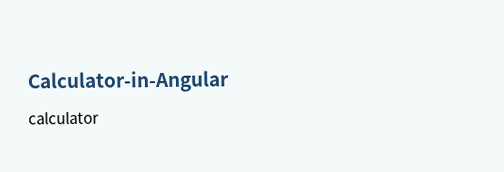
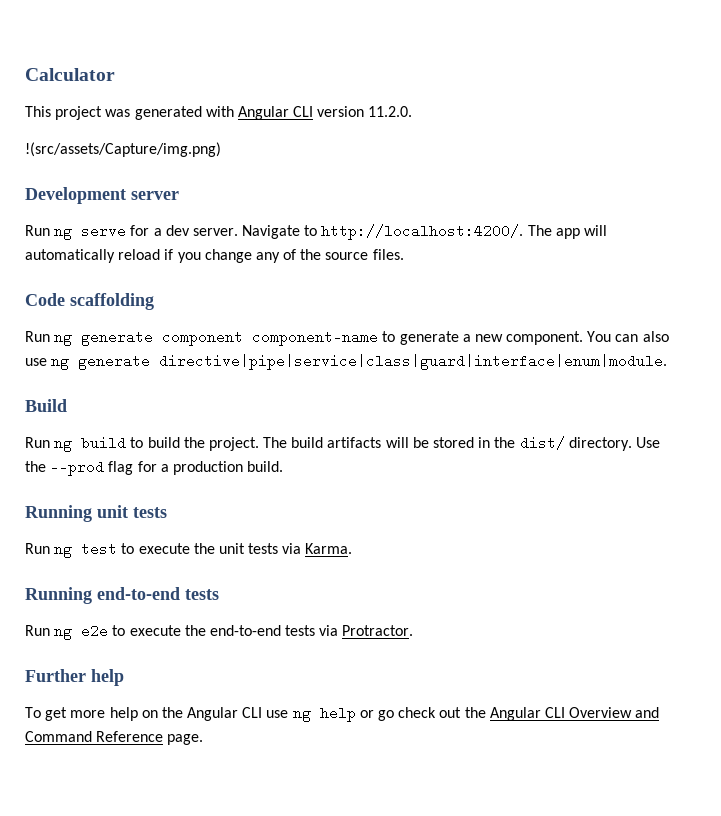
[27,70,230,94] [28,110,99,125] Calculator-in-Angular // calculator -> [25,68,115,81] [25,106,413,120] [25,142,221,157] [25,187,179,204] [25,224,608,240] [25,249,404,263] [25,293,154,310] [25,330,669,346] [25,354,668,370] [25,399,67,412] [25,436,660,452] [25,460,284,476] [25,505,167,522] [25,542,353,558] [25,587,219,604] [25,624,414,640] [25,669,124,686] [25,706,660,722] [25,731,204,745] Calculator // This project was generated with Angular CLI version 11.2.0. // !(src/assets/Capture/img.png) // Development server // Run ng serve for a dev server. Navigate to http://localhost:4200/. The app will automatically reload if you change any of the source files. // Code scaffolding // Run ng generate component component-name to generate a new component. You can also use ng generate directive|pipe|service|class|guard|interface|enum|module. // Build // Run ng build to build the project. The build artifacts will be stored in the dist/ directory. Use the --prod flag for a production build. // Running unit tests // Run ng test to execute the unit tests via Karma. // Running end-to-end tests // Run ng e2e to execute the end-to-end tests via Protractor. // Further help // To get more help on the Angular CLI use ng help or go check out the Angular CLI Overview and Command Reference page.

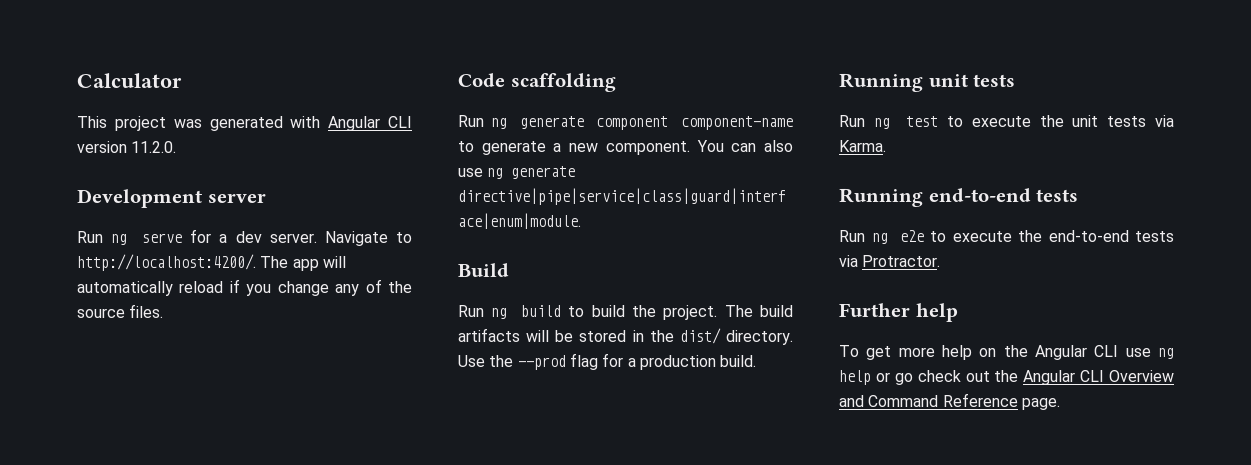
[25,142,221,157] // !(src/assets/Capture/img.png) -> (177, 147) none

